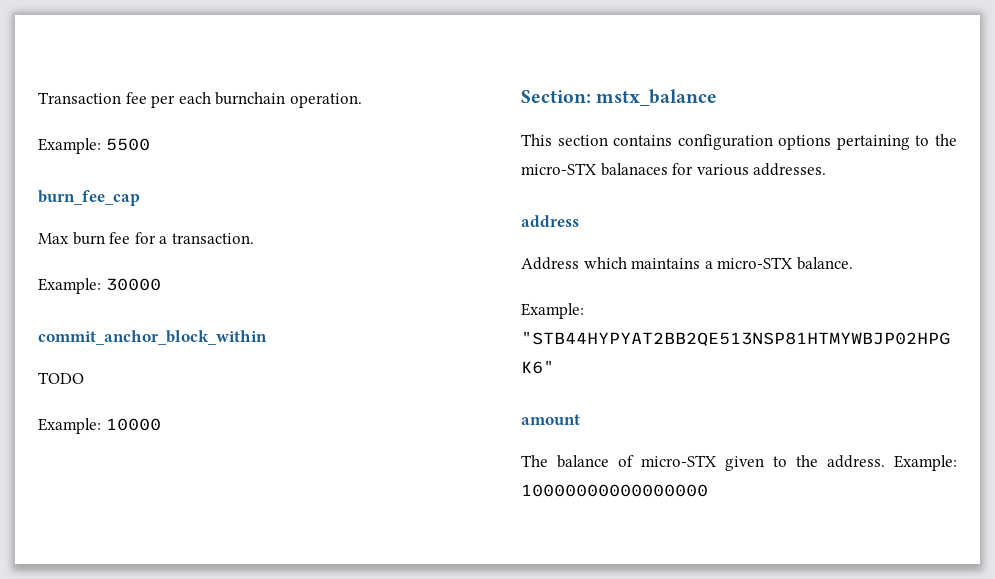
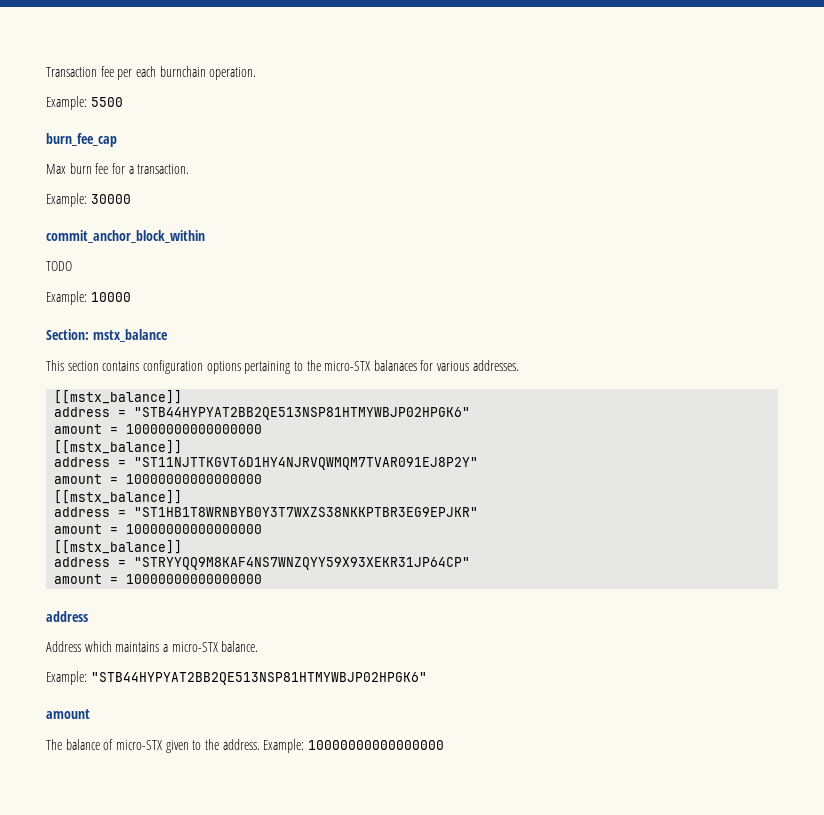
(827, 169) none -> [54,390,183,404] [54,407,471,420] [54,424,263,434] [54,440,183,454] [54,457,479,470] [54,474,263,484] [54,490,183,504] [54,507,479,517] [54,524,263,534] [54,540,183,554] [54,557,471,570] [54,574,263,584] // [[mstx_balance]] // address = "STB44HYPYAT2BB2QE513NSP81HTMYWBJP02HPGK6" // amount = 10000000000000000 // [[mstx_balance]] // address = "ST11NJTTKGVT6D1HY4NJRVQWMQM7TVAR091EJ8P2Y" // amount = 10000000000000000 // [[mstx_balance]] // address = "ST1HB1T8WRNBYB0Y3T7WXZS38NKKPTBR3EG9EPJKR" // amount = 10000000000000000 // [[mstx_balance]] // address = "STRYYQQ9M8KAF4NS7WNZQYY59X93XEKR31JP64CP" // amount = 10000000000000000

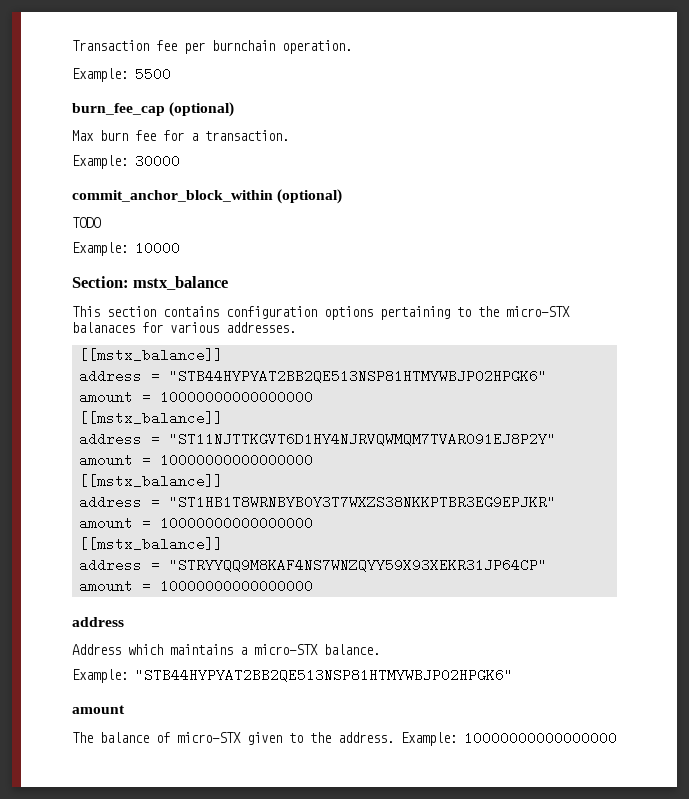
[135,66,156,77] each -> (205, 48) none
(117, 140) none -> [169,102,235,117] (optional)
(205, 236) none -> [277,189,343,204] (optional)

